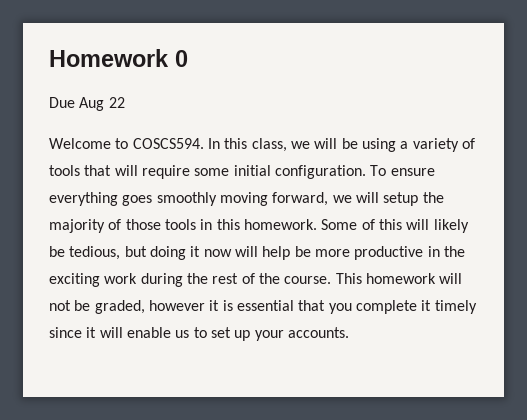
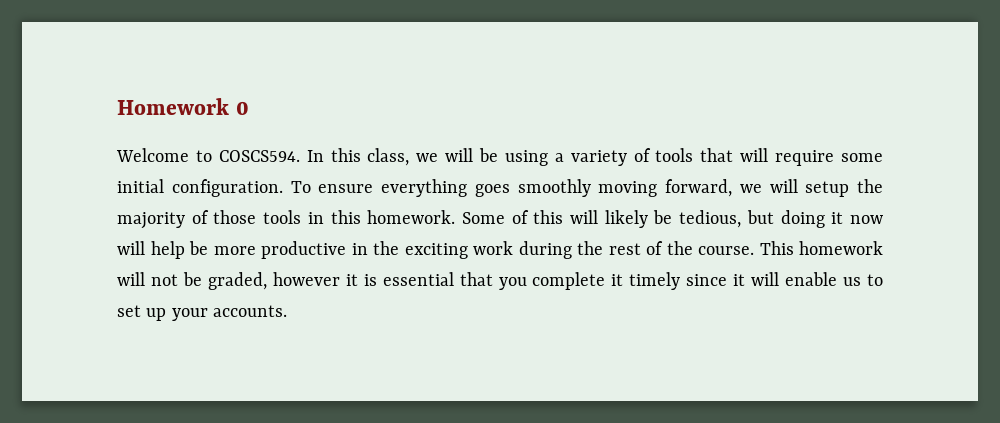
[49,97,125,111] // Due Aug 22 -> (249, 108) none

